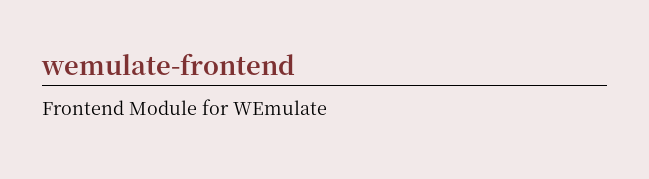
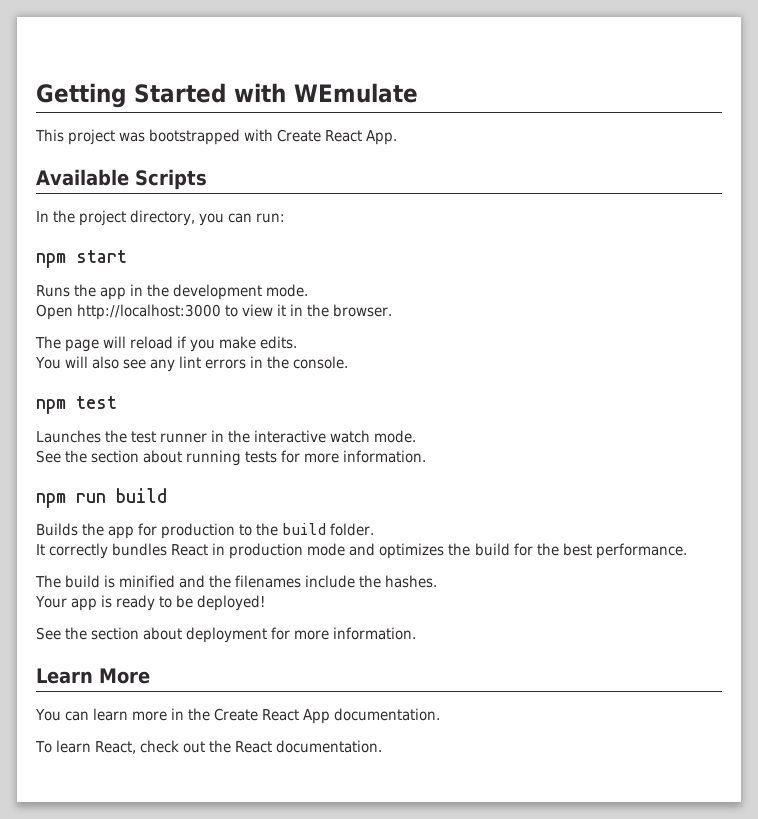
[41,53,295,75] [42,99,327,115] wemulate-frontend // Frontend Module for WEmulate -> [36,83,418,108] [35,129,398,145] [36,169,207,190] [36,210,286,226] [36,250,127,268] [36,284,309,300] [36,304,393,320] [35,336,298,352] [35,356,349,372] [36,396,117,414] [36,430,417,443] [36,450,427,466] [36,488,167,508] [36,523,375,539] [36,543,687,559] [35,575,438,588] [35,595,266,611] [36,627,417,643] [36,668,150,684] [35,708,441,724] [35,740,383,754] Getting Started with WEmulate // This project was bootstrapped with Create React App. // Available Scripts // In the project directory, you can run: // npm start // Runs the app in the development mode. // Open http://localhost:3000 to view it in the browser. // The page will reload if you make edits. // You will also see any lint errors in the console. // npm test // Launches the test runner in the interactive watch mode. // See the section about running tests for more information. // npm run build // Builds the app for production to the build folder. // It correctly bundles React in production mode and optimizes the build for the best performance. // The build is minified and the filenames include the hashes. // Your app is ready to be deployed! // See the section about deployment for more information. // Learn More // You can learn more in the Create React App documentation. // To learn React, check out the React documentation.

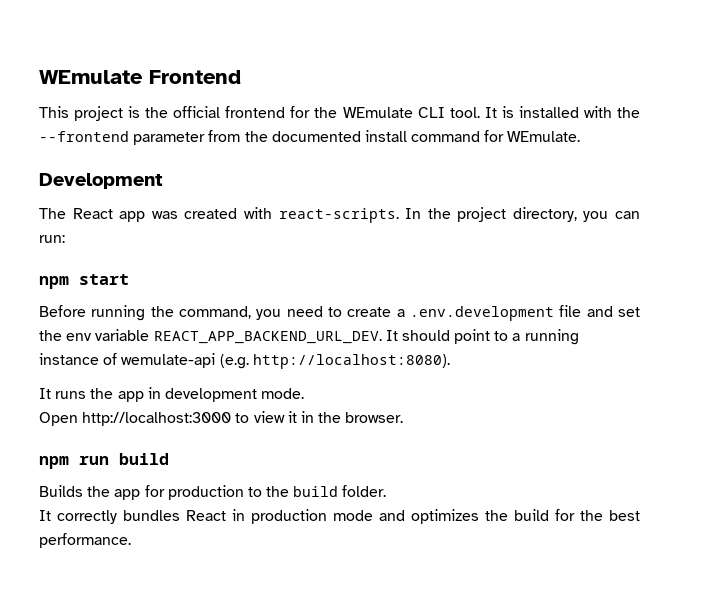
[36,83,418,108] Getting Started with WEmulate -> [39,70,241,84] WEmulate Frontend
[119,129,398,145] [36,169,207,190] was bootstrapped with Create React App. // Available Scripts // -> [128,106,640,118] [39,130,581,145] [39,173,163,189] [39,207,399,223] is the official frontend for the WEmulate CLI tool. It is installed with the --frontend parameter from the documented install command for WEmulate. // Development // The React app was created with react-scripts.
[36,285,70,297] Runs -> [39,305,641,321] [39,329,579,345] [39,353,450,369] [39,388,87,399] Before running the command, you need to create a .env.development file and set the env variable REACT_APP_BACKEND_URL_DEV. It should point to a running instance of wemulate-api (e.g. http://localhost:8080). // It runs
[147,284,170,297] the -> (161, 393) none
[35,336,298,352] [35,356,349,372] [36,396,117,414] [36,430,417,443] [36,450,427,466] // The page will reload if you make edits. // You will also see any lint errors in the console. // npm test // Launches the test runner in the interactive watch mode. // See the section about running tests for more information. -> (404, 417) none
[35,575,438,588] [35,595,266,611] [36,627,417,643] [36,668,150,684] [35,708,441,724] [35,740,383,754] // The build is minified and the filenames include the hashes. // Your app is ready to be deployed! // See the section about deployment for more information. // Learn More // You can learn more in the Create React App documentation. // To learn React, check out the React documentation. -> (131, 540) none

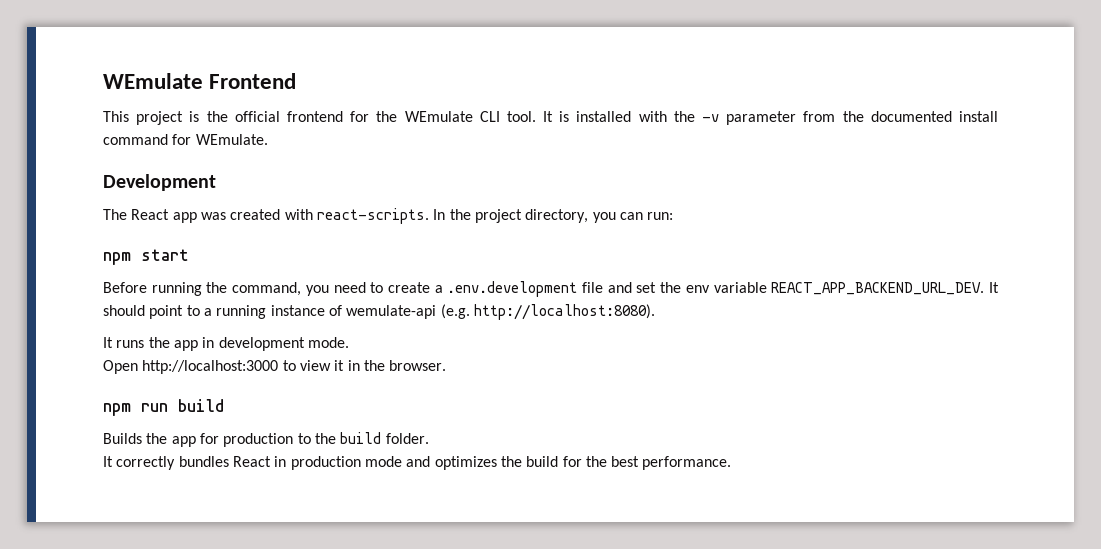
[39,131,129,142] --frontend -> [702,114,720,122] -v

